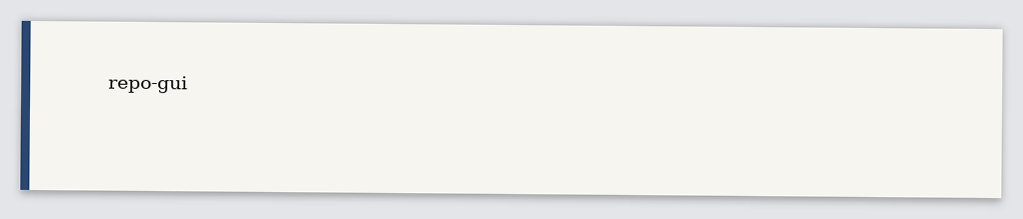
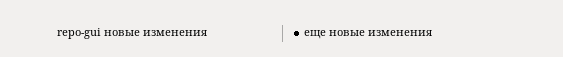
(188, 84) none -> [104,30,207,36] [304,30,433,39] новые изменения // еще новые изменения

